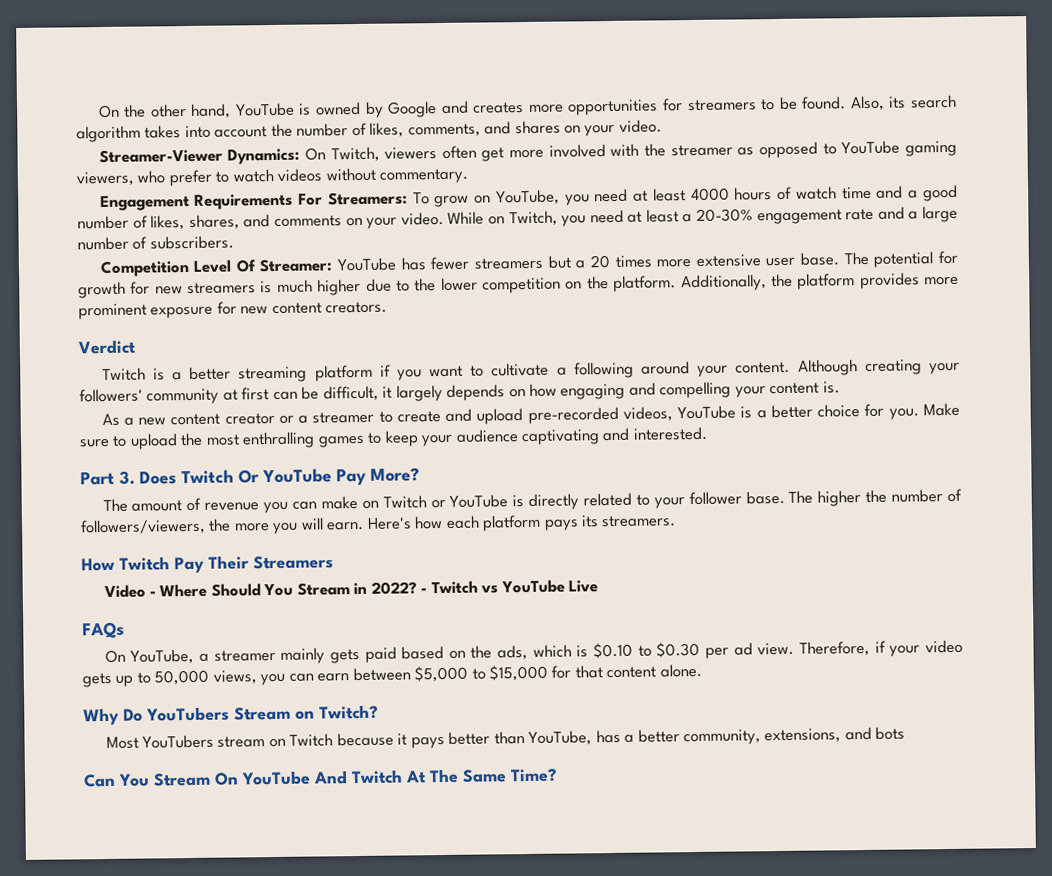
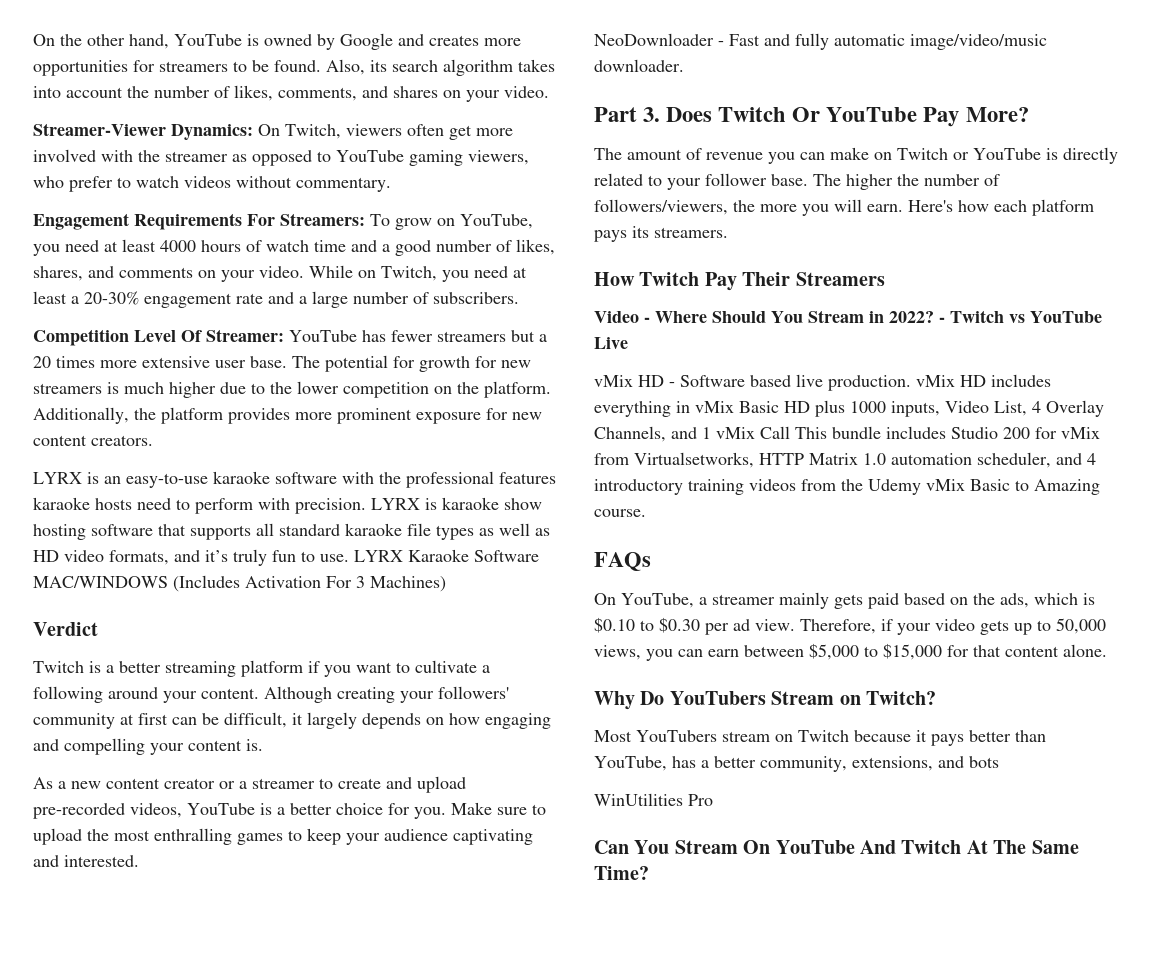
(388, 307) none -> [33,471,556,488] [33,497,542,514] [33,523,550,540] [33,549,539,566] [33,575,446,592] // LYRX is an easy-to-use karaoke software with the professional features karaoke hosts need to perform with precision. LYRX is karaoke show hosting software that supports all standard karaoke file types as well as HD video formats, and it’s truly fun to use. LYRX Karaoke Software MAC/WINDOWS (Includes Activation For 3 Machines)
(708, 433) none -> [594,33,1047,50] [594,59,684,72] // NeoDownloader - Fast and fully automatic image/video/music downloader.
(599, 586) none -> [594,374,1051,391] [594,400,1104,417] [594,426,1100,442] [594,452,1096,468] [594,479,1100,495] [594,509,646,517] // vMix HD - Software based live production. vMix HD includes everything in vMix Basic HD plus 1000 inputs, Video List, 4 Overlay Channels, and 1 vMix Call This bundle includes Studio 200 for vMix from Virtualsetworks, HTTP Matrix 1.0 automation scheduler, and 4 introductory training videos from the Udemy vMix Basic to Amazing course.
(906, 733) none -> [594,793,713,806] // WinUtilities Pro

